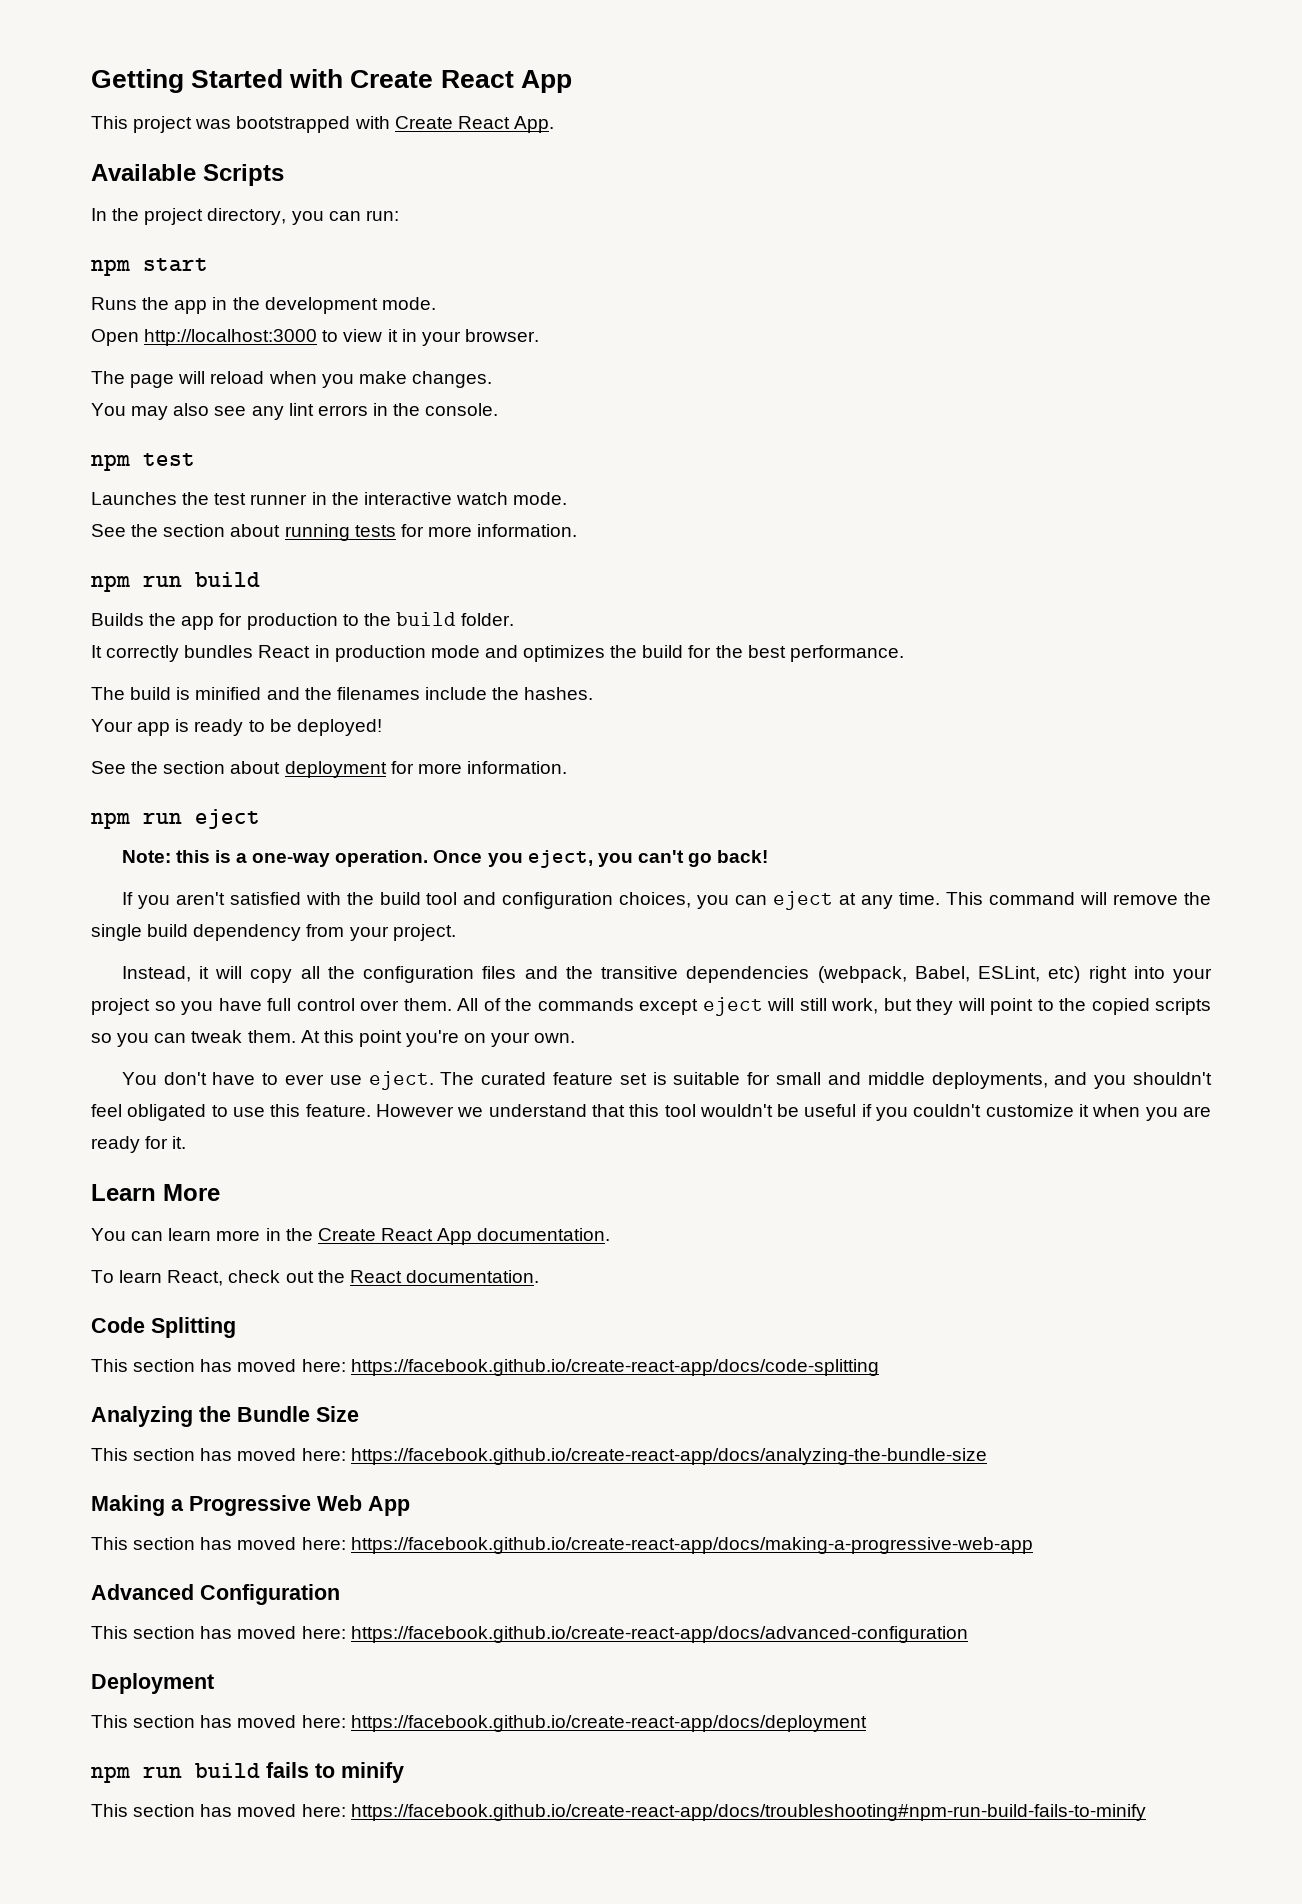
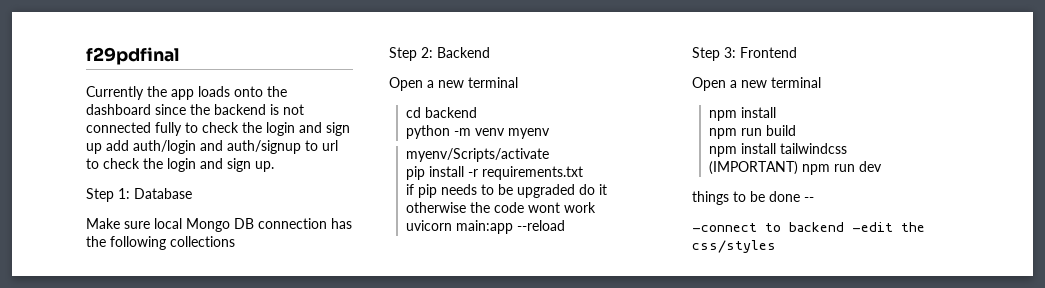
[91,69,572,93] [91,116,554,133] [91,164,284,186] [91,208,399,225] [91,258,208,276] [91,297,436,314] [91,329,539,346] [91,371,492,388] [91,403,499,420] [91,453,195,471] [91,492,568,505] [91,524,578,541] [91,572,260,592] [91,612,515,630] [91,645,904,662] [91,687,594,700] [91,719,382,736] [91,761,567,778] [91,809,260,829] [121,850,769,868] [121,891,1211,910] [91,924,456,941] [121,966,1213,983] [91,997,1211,1016] [91,1030,576,1047] [121,1071,1213,1090] [91,1104,1212,1121] [91,1136,187,1153] [91,1184,220,1201] [91,1228,611,1245] [91,1270,539,1286] [91,1317,236,1338] [91,1359,879,1376] [91,1406,359,1427] [91,1448,987,1465] [91,1495,410,1516] [91,1537,1033,1554] [91,1584,340,1605] [91,1626,968,1643] [91,1673,214,1694] [91,1715,867,1732] [91,1762,404,1783] [91,1804,1146,1821] Getting Started with Create React App // This project was bootstrapped with Create React App. // Available Scripts // In the project directory, you can run: // npm start // Runs the app in the development mode. // Open http://localhost:3000 to view it in your browser. // The page will reload when you make changes. // You may also see any lint errors in the console. // npm test // Launches the test runner in the interactive watch mode. // See the section about running tests for more information. // npm run build // Builds the app for production to the build folder. // It correctly bundles React in production mode and optimizes the build for the best performance. // The build is minified and the filenames include the hashes. // Your app is ready to be deployed! // See the section about deployment for more information. // npm run eject // Note: this is a one-way operation. Once you eject, you can't go back! // If you aren't satisfied with the build tool and configuration choices, you can eject at any time. This command will remove the single build dependency from your project. // Instead, it will copy all the configuration files and the transitive dependencies (webpack, Babel, ESLint, etc) right into your project so you have full control over them. All of the commands except eject will still work, but they will point to the copied scripts so you can tweak them. At this point you're on your own. // You don't have to ever use eject. The curated feature set is suitable for small and middle deployments, and you shouldn't feel obligated to use this feature. However we understand that this tool wouldn't be useful if you couldn't customize it when you are ready for it. // Learn More // You can learn more in the Create React App documentation. // To learn React, check out the React documentation. // Code Splitting // This section has moved here: https://facebook.github.io/create-react-app/docs/code-splitting // Analyzing the Bundle Size // This section has moved here: https://facebook.github.io/create-react-app/docs/analyzing-the-bundle-size // Making a Progressive Web App // This section has moved here: https://facebook.github.io/create-react-app/docs/making-a-progressive-web-app // Advanced Configuration // This section has moved here: https://facebook.github.io/create-react-app/docs/advanced-configuration // Deployment // This section has moved here: https://facebook.github.io/create-react-app/docs/deployment // npm run build fails to minify // This section has moved here: https://facebook.github.io/create-react-app/docs/troubleshooting#npm-run-build-fails-to-minify -> [86,47,180,65] [86,86,287,100] [86,104,304,115] [86,122,350,136] [86,140,338,154] [86,158,274,172] [86,188,192,202] [86,218,352,232] [86,236,235,250] [389,47,490,61] [389,77,518,91] [405,107,477,118] [405,125,550,139] [405,148,549,162] [405,166,583,180] [405,184,607,198] [405,202,596,213] [405,220,565,234] [692,47,797,61] [692,77,821,91] [708,107,776,121] [708,125,796,139] [708,143,847,157] [708,161,882,175] [692,191,814,205] [692,222,925,232] [692,240,776,253] f29pdfinal // Currently the app loads onto the dashboard since the backend is not connected fully to check the login and sign up add auth/login and auth/signup to url to check the login and sign up. // Step 1: Database // Make sure local Mongo DB connection has the following collections // Step 2: Backend // Open a new terminal // cd backend // python -m venv myenv // myenv/Scripts/activate // pip install -r requirements.txt // if pip needs to be upgraded do it otherwise the code wont work // uvicorn main:app --reload // Step 3: Frontend // Open a new terminal // npm install // npm run build // npm install tailwindcss // (IMPORTANT) npm run dev // things to be done -- // -connect to backend -edit the css/styles

